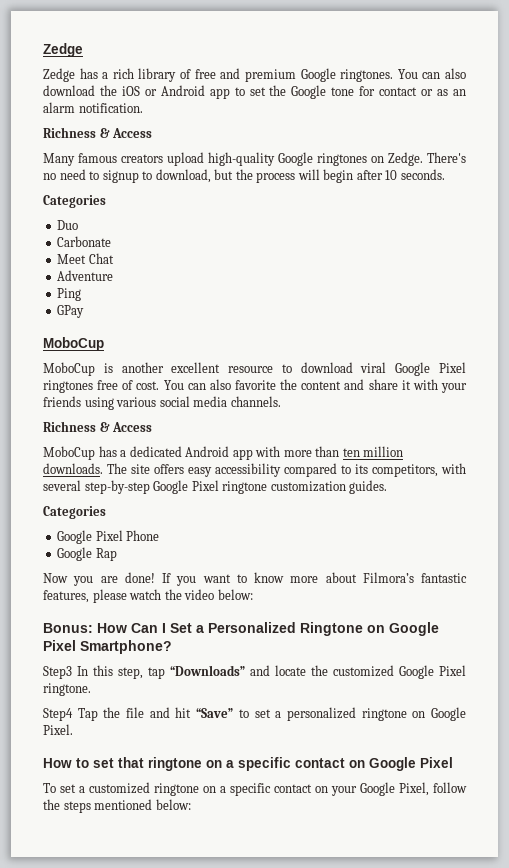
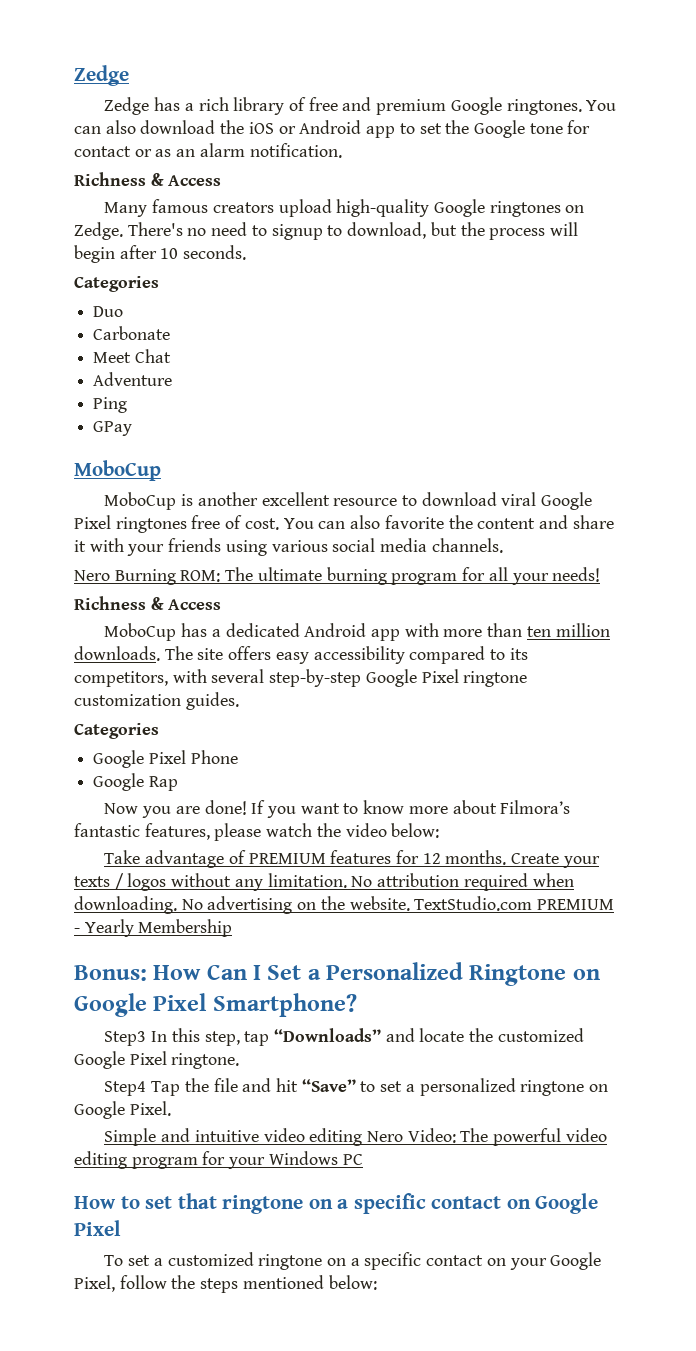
(281, 401) none -> [74,567,601,585] // Nero Burning ROM: The ultimate burning program for all your needs!
(253, 594) none -> [104,850,600,868] [74,873,574,891] [74,896,615,914] [74,919,233,937] // Take advantage of PREMIUM features for 12 months. Create your texts / logos without any limitation. No attribution required when downloading. No advertising on the website. TextStudio.com PREMIUM - Yearly Membership
(73, 729) none -> [104,1128,607,1146] [74,1151,363,1169] // Simple and intuitive video editing Nero Video: The powerful video editing program for your Windows PC

